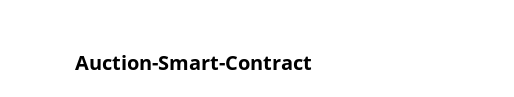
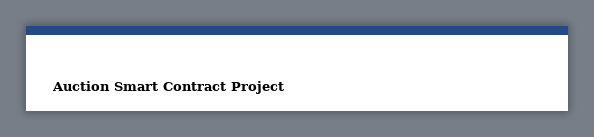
[75,55,312,70] Auction-Smart-Contract -> [52,81,284,94] Auction Smart Contract Project

